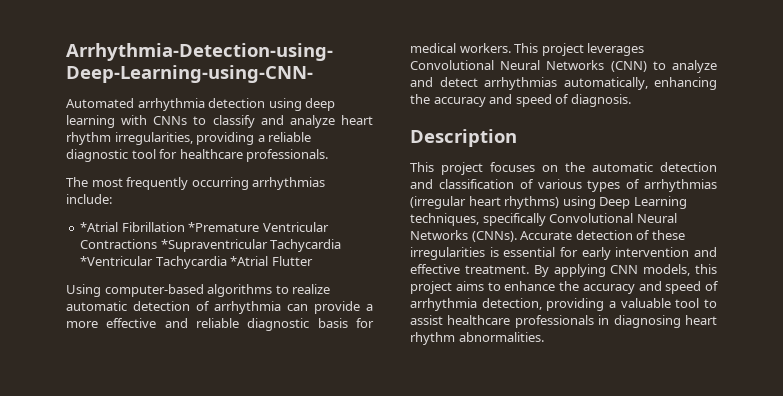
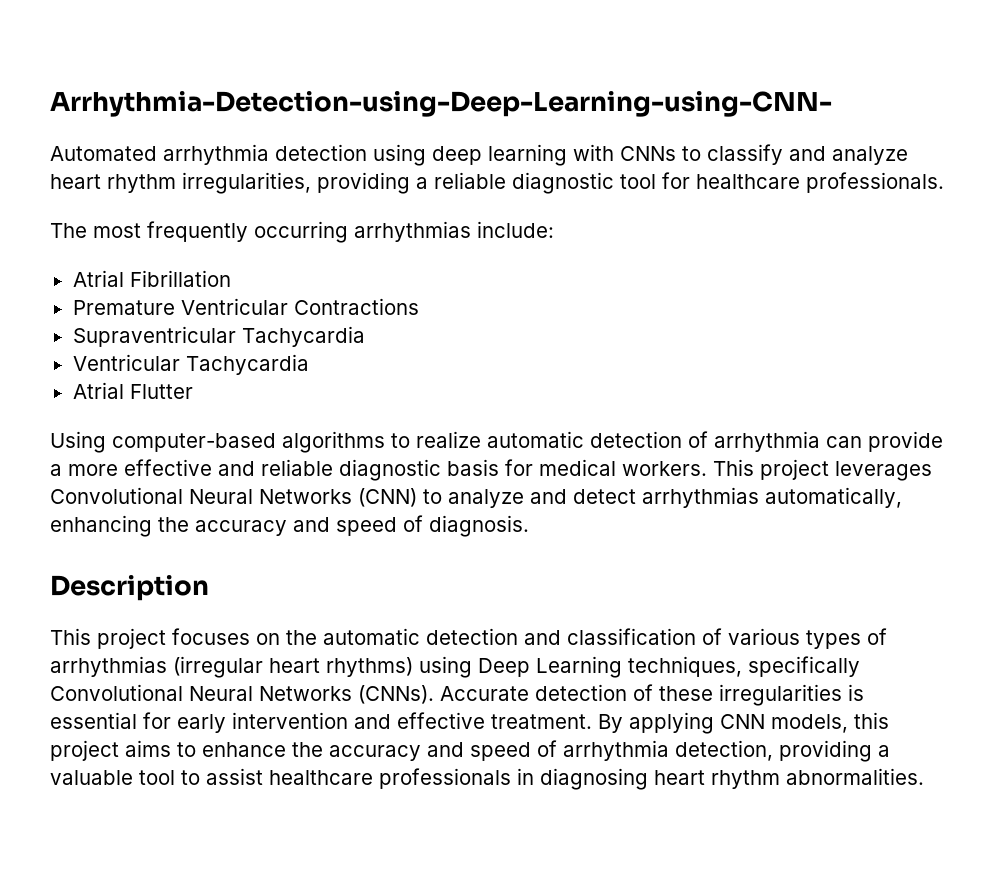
[80,222,119,232] *Atrial -> [72,270,124,287] Atrial
[188,222,260,232] *Premature -> [72,300,175,315] // Premature
[160,239,342,252] [80,256,269,269] *Supraventricular Tachycardia *Ventricular Tachycardia *Atrial -> [72,326,365,347] [72,354,309,375] [72,382,124,399] // Supraventricular Tachycardia // Ventricular Tachycardia // Atrial

